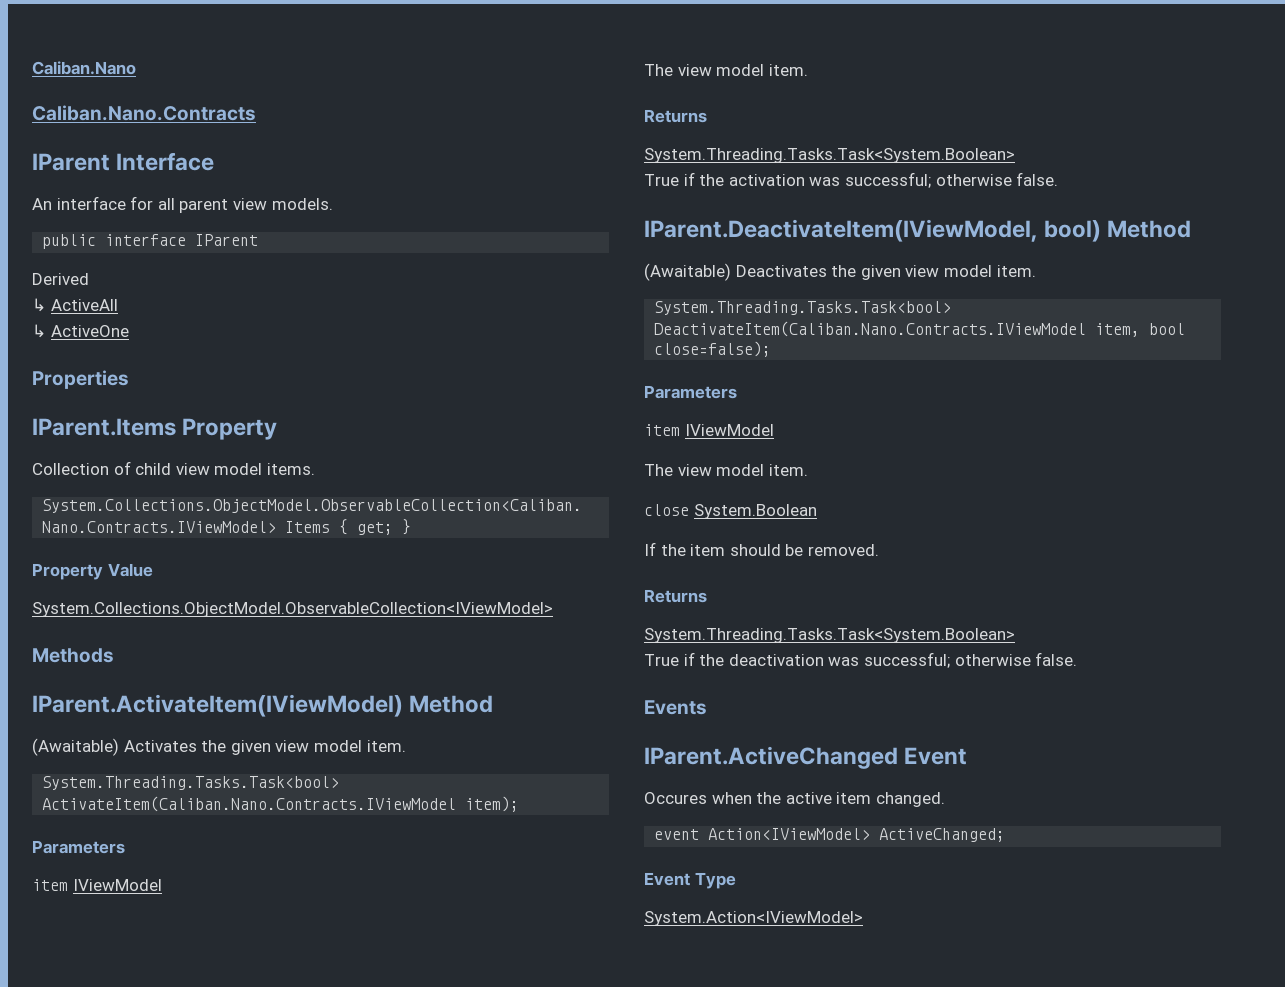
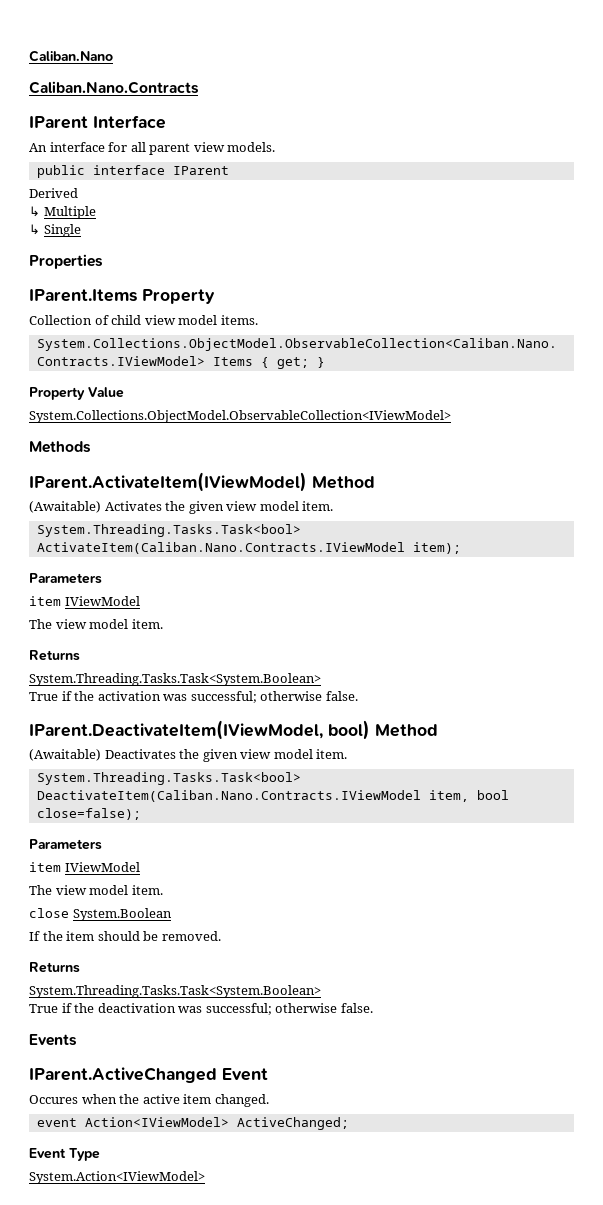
[50,299,118,311] [32,324,129,338] ActiveAll // ↳ ActiveOne -> [43,206,96,219] [29,224,81,237] Multiple // ↳ Single

